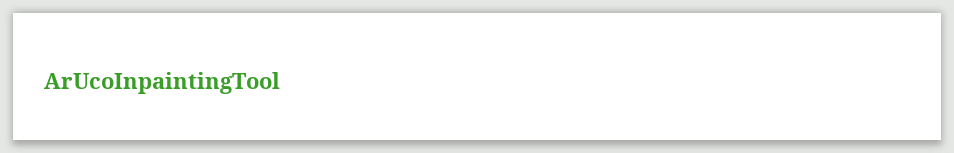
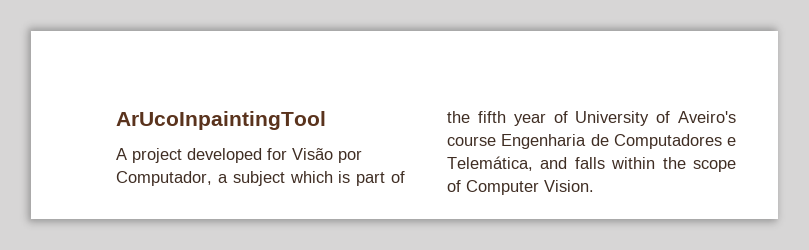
(280, 83) none -> [116,148,362,163] [116,171,405,186] [447,111,736,126] [447,134,736,149] [447,156,736,172] [447,180,594,195] // A project developed for Visão por Computador, a subject which is part of the fifth year of University of Aveiro's course Engenharia de Computadores e Telemática, and falls within the scope of Computer Vision.

